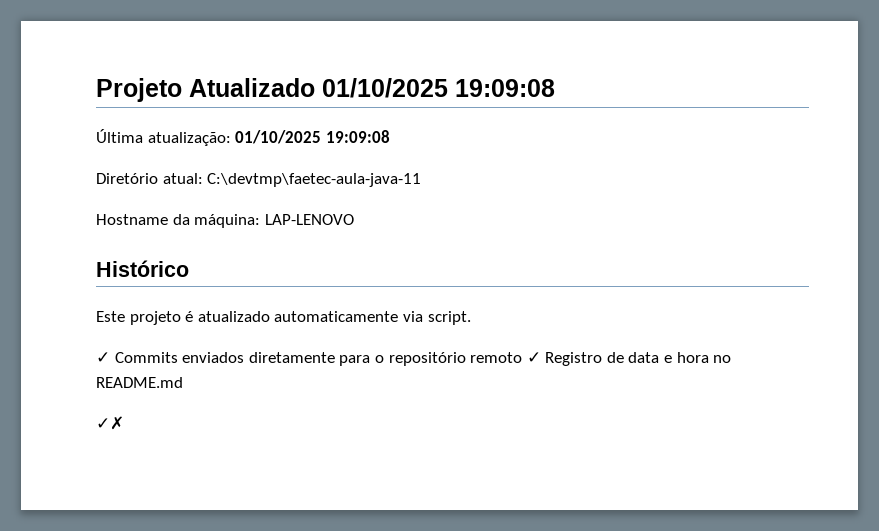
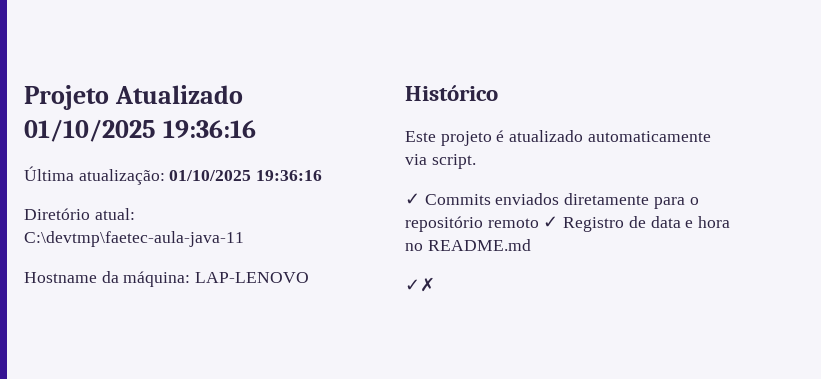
[455,79,555,97] 19:09:08 -> [163,120,257,138] 19:36:16
[325,130,390,143] 19:09:08 -> [256,170,323,181] 19:36:16

